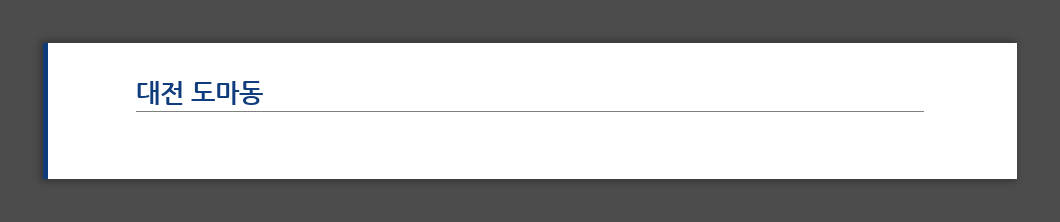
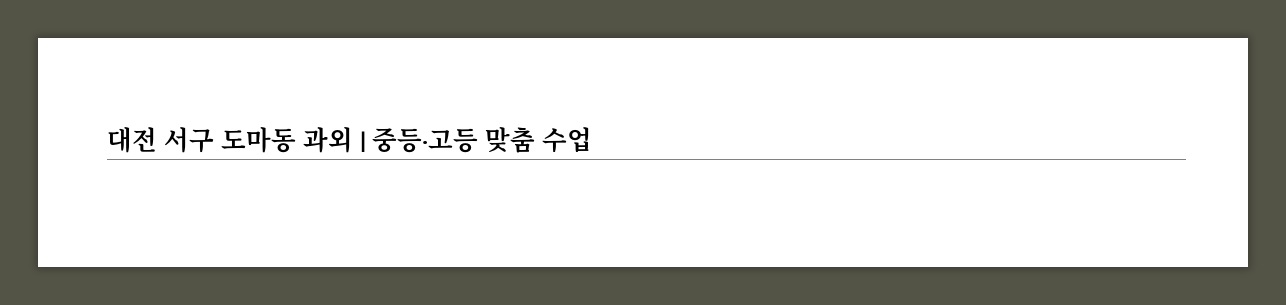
[191,81,264,105] 도마동 -> [163,127,593,153] 서구 도마동 과외 | 중등·고등 맞춤 수업

